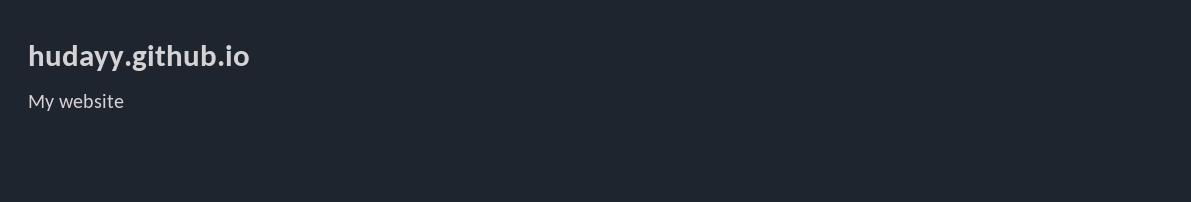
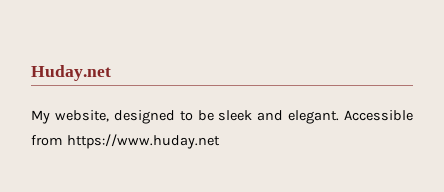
[28,45,250,71] hudayy.github.io -> [31,65,111,81] Huday.net
[59,94,125,108] website -> [54,110,413,124] [31,134,220,149] website, designed to be sleek and elegant. Accessible from https://www.huday.net

